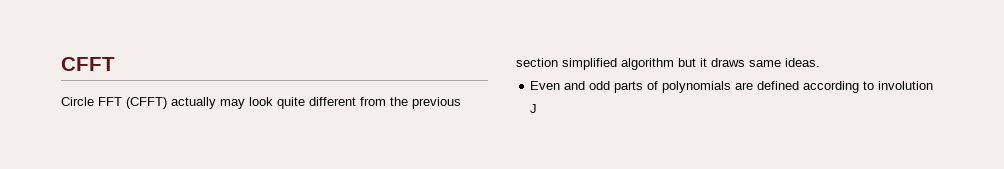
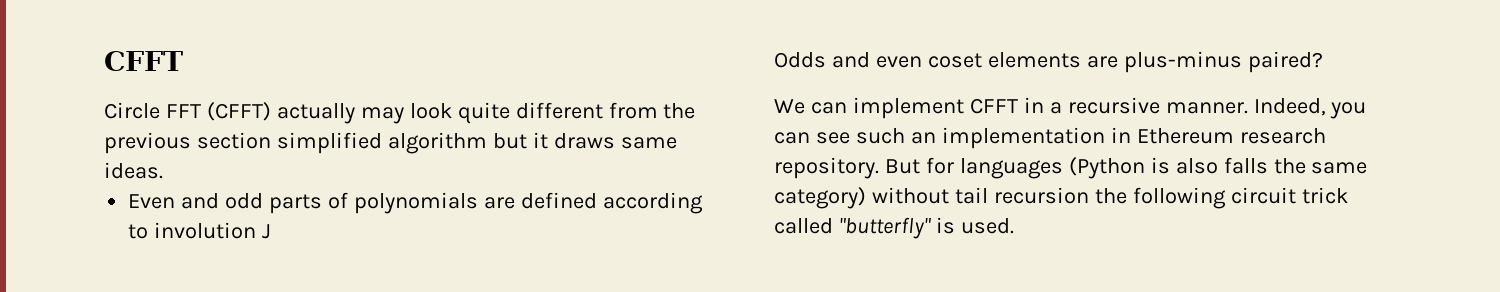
(538, 108) none -> [774,51,1323,73] [774,97,1367,119] [774,127,1326,149] [774,157,1368,179] [774,187,1348,209] [774,217,1014,239] // Odds and even coset elements are plus-minus paired? // We can implement CFFT in a recursive manner. Indeed, you can see such an implementation in Ethereum research repository. But for languages (Python is also falls the same category) without tail recursion the following circuit trick called "butterfly" is used.

